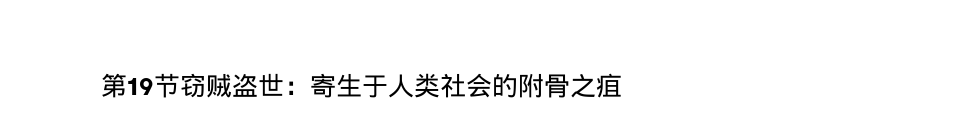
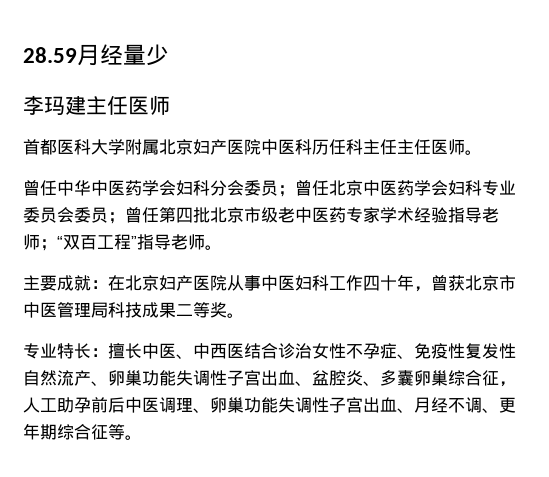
[101,73,622,98] 第19节窃贼盗世：寄生于人类社会的附骨之疽 -> [23,44,169,66] [23,95,170,115] [23,139,482,155] [23,180,516,197] [23,207,499,224] [23,234,222,251] [23,274,516,292] [23,302,244,318] [23,343,516,359] [23,370,516,387] [23,397,516,413] [23,423,142,440] 28.59月经量少 // 李玛建主任医师 // 首都医科大学附属北京妇产医院中医科历任科主任主任医师。 // 曾任中华中医药学会妇科分会委员；曾任北京中医药学会妇科专业委员会委员；曾任第四批北京市级老中医药专家学术经验指导老师；“双百工程”指导老师。 // 主要成就：在北京妇产医院从事中医妇科工作四十年，曾获北京市中医管理局科技成果二等奖。 // 专业特长：擅长中医、中西医结合诊治女性不孕症、免疫性复发性自然流产、卵巢功能失调性子宫出血、盆腔炎、多囊卵巢综合征，人工助孕前后中医调理、卵巢功能失调性子宫出血、月经不调、更年期综合征等。

